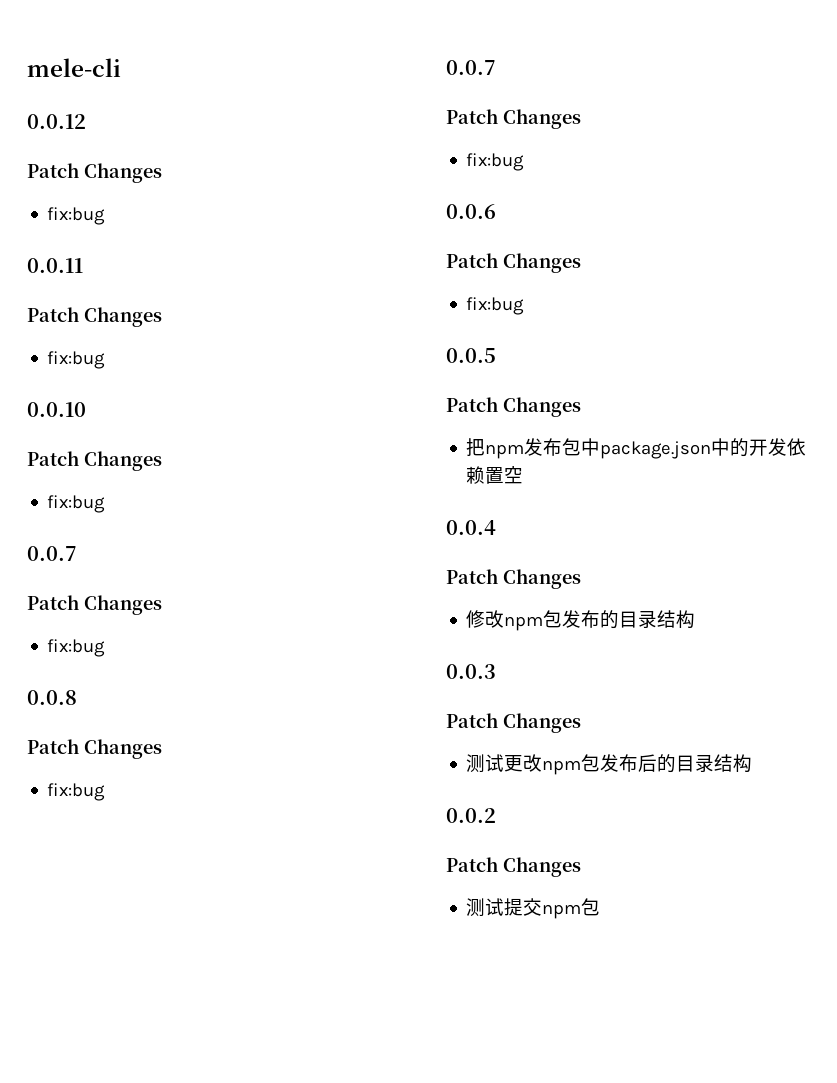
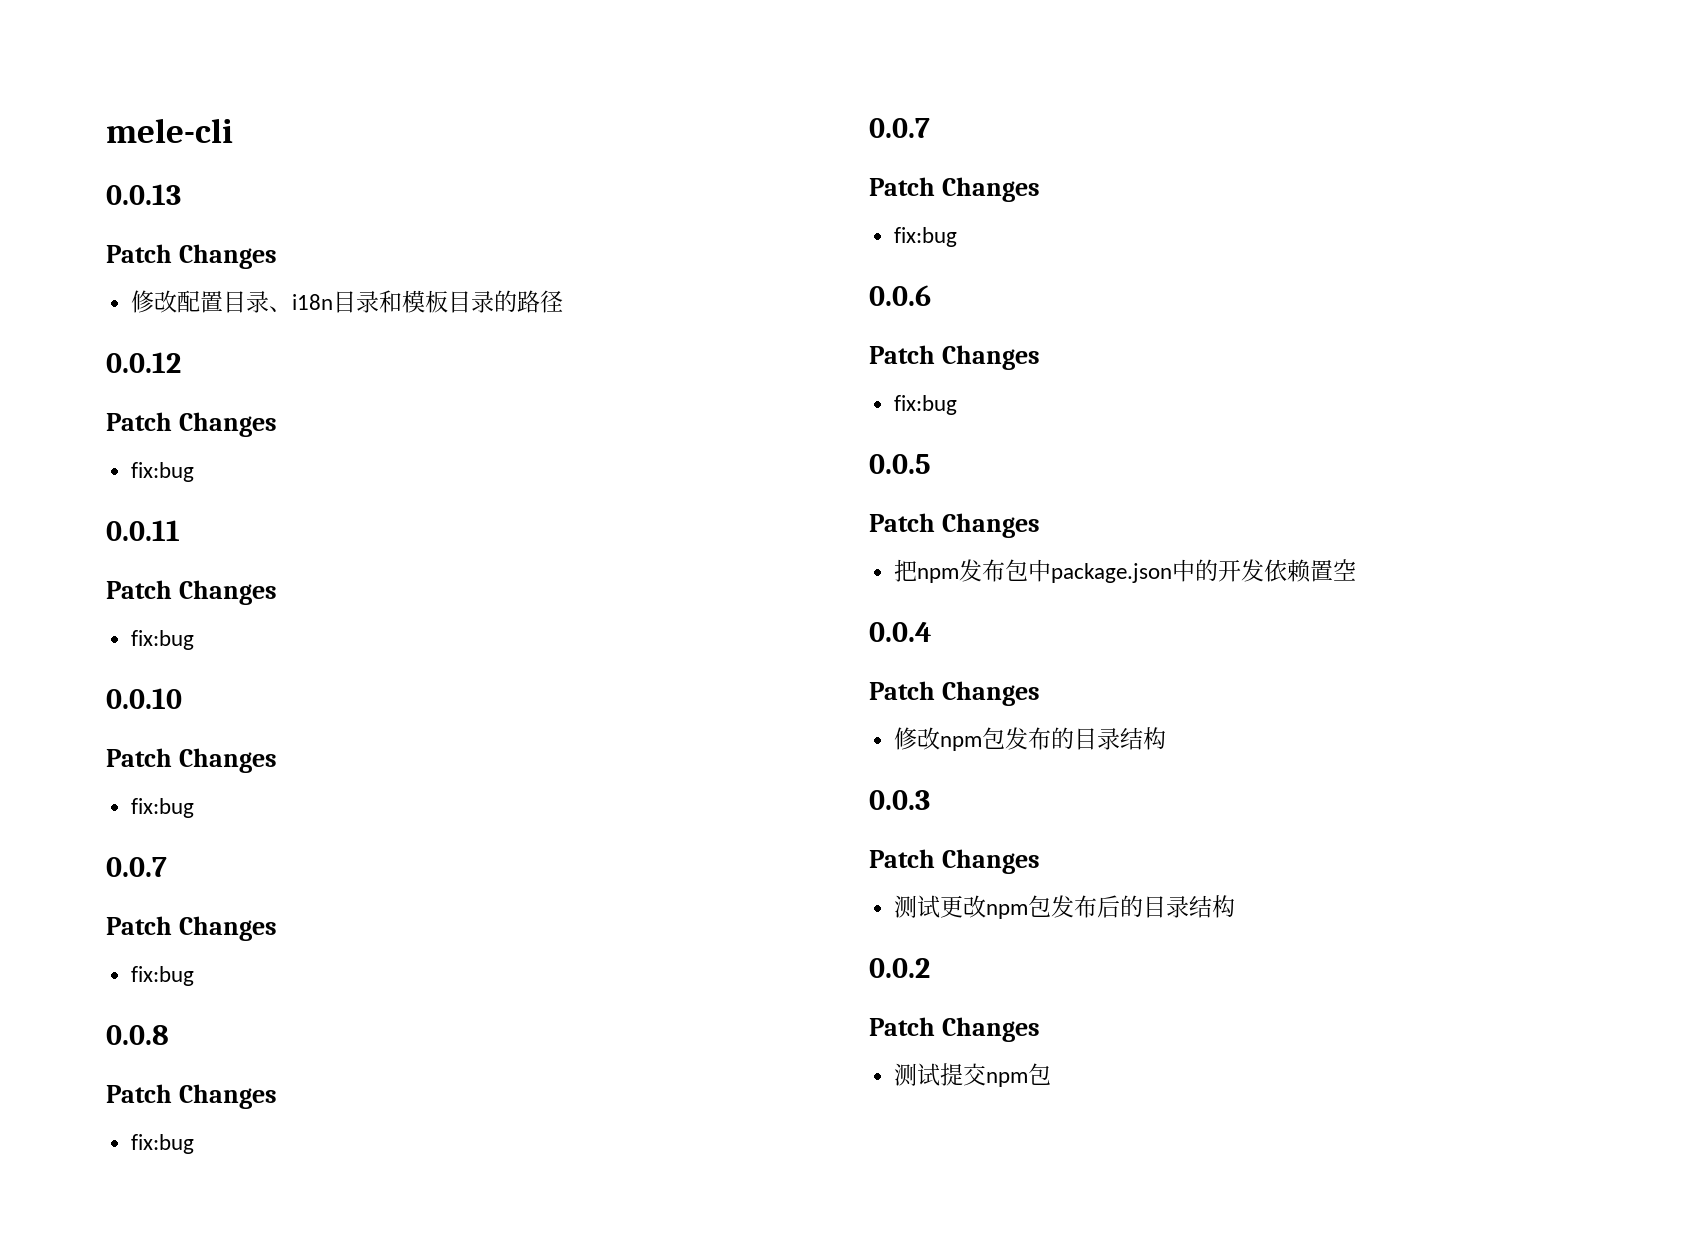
(121, 67) none -> [106,184,181,205] [106,244,277,269] [131,290,564,313] // 0.0.13 // Patch Changes // 修改配置目录、i18n目录和模板目录的路径

